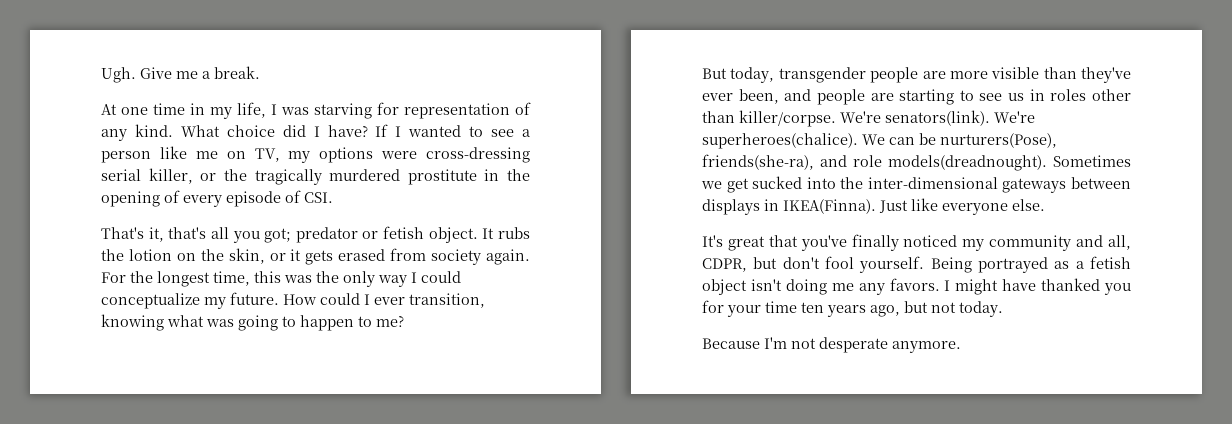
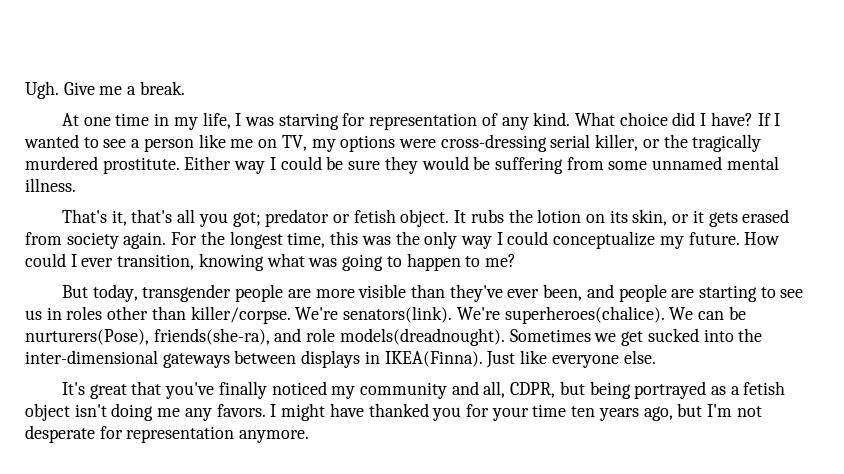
[407,169,530,185] [101,190,333,207] prostitute in the opening of every episode of CSI. -> [102,156,779,174] [25,178,76,192] prostitute. Either way I could be sure they would be suffering from some unnamed mental illness.
[200,249,224,261] the -> [609,210,628,223] its
[782,256,972,273] don't fool yourself. Being -> [589,381,631,399] being
[931,301,1003,317] [702,338,760,349] not today. // Because -> (703, 410) none
(888, 345) none -> [99,426,235,443] for representation

